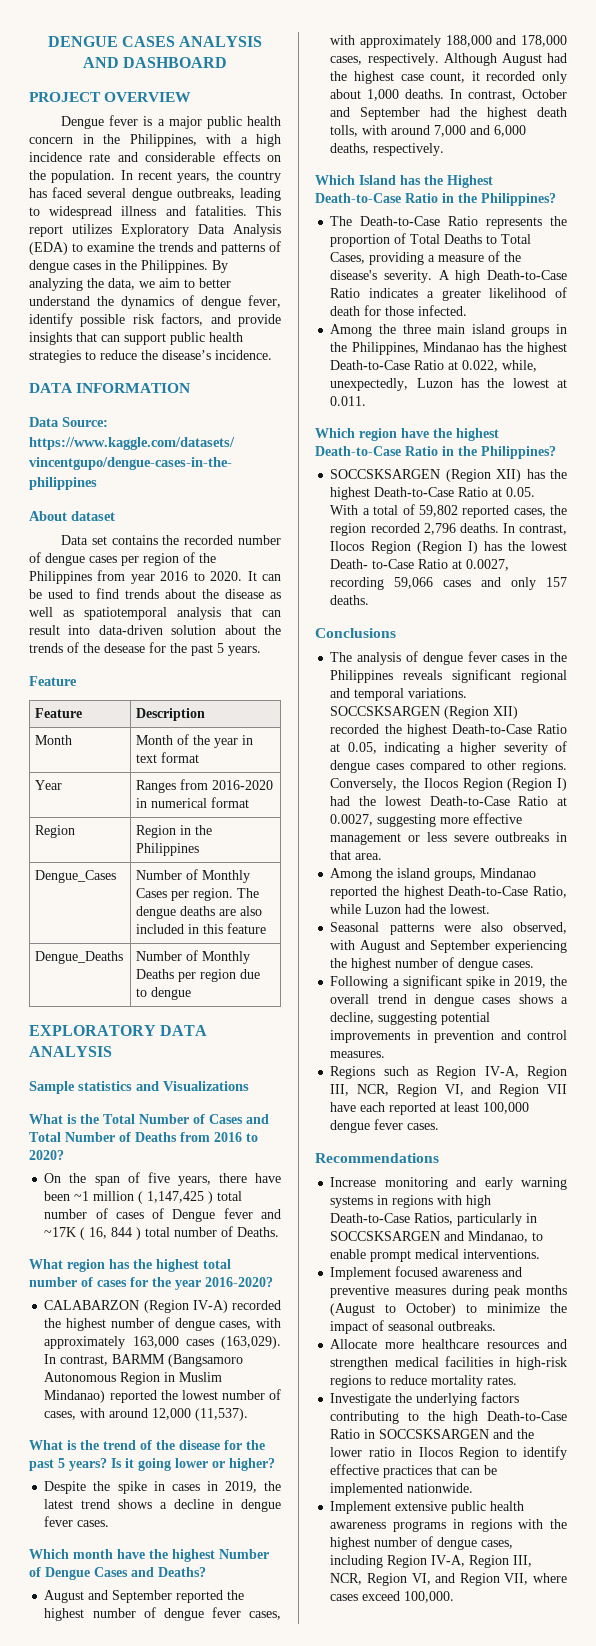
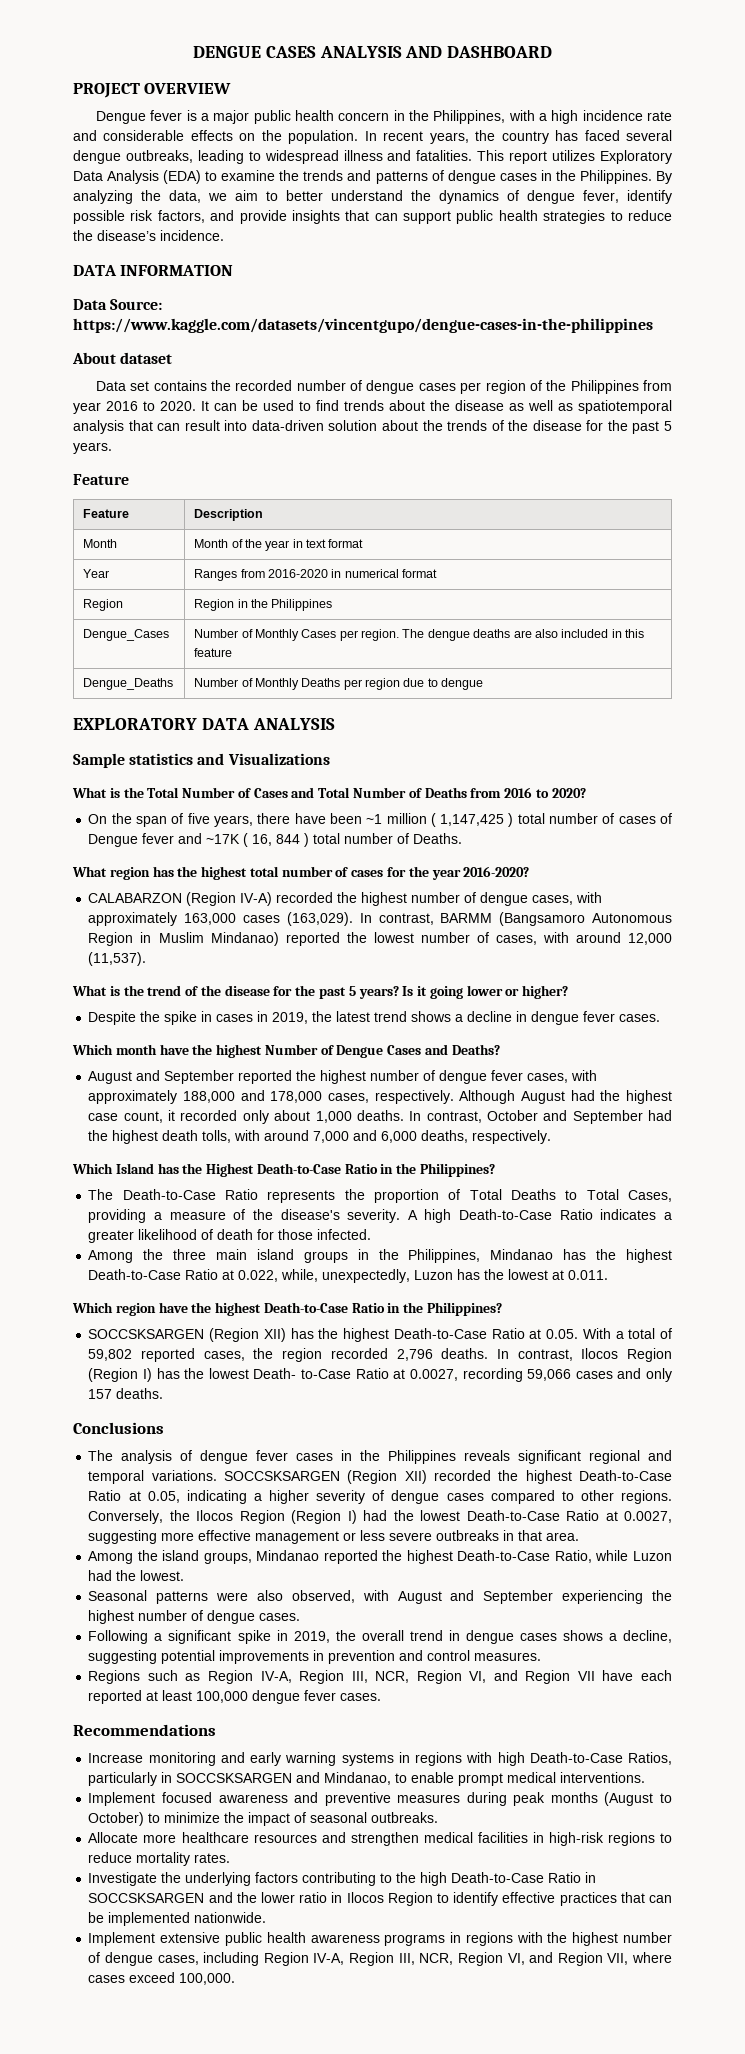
[104,643,145,653] desease -> [532,420,582,431] disease

